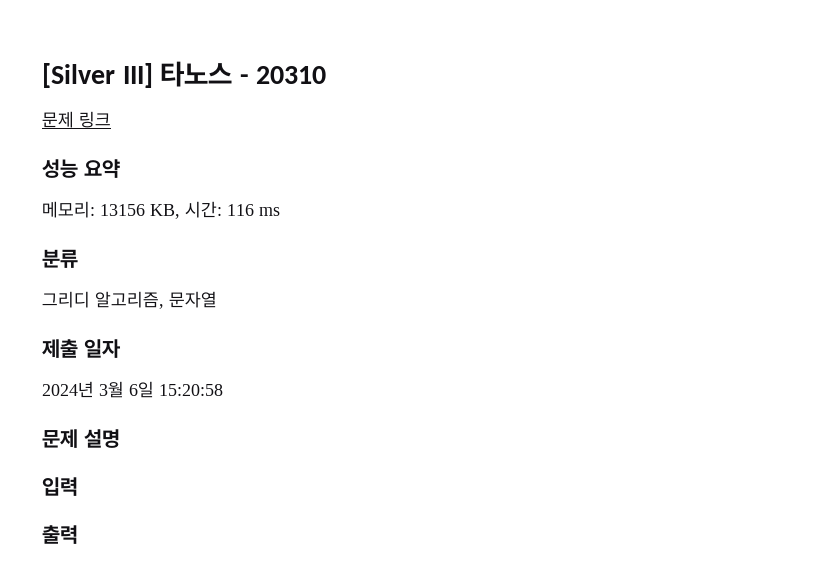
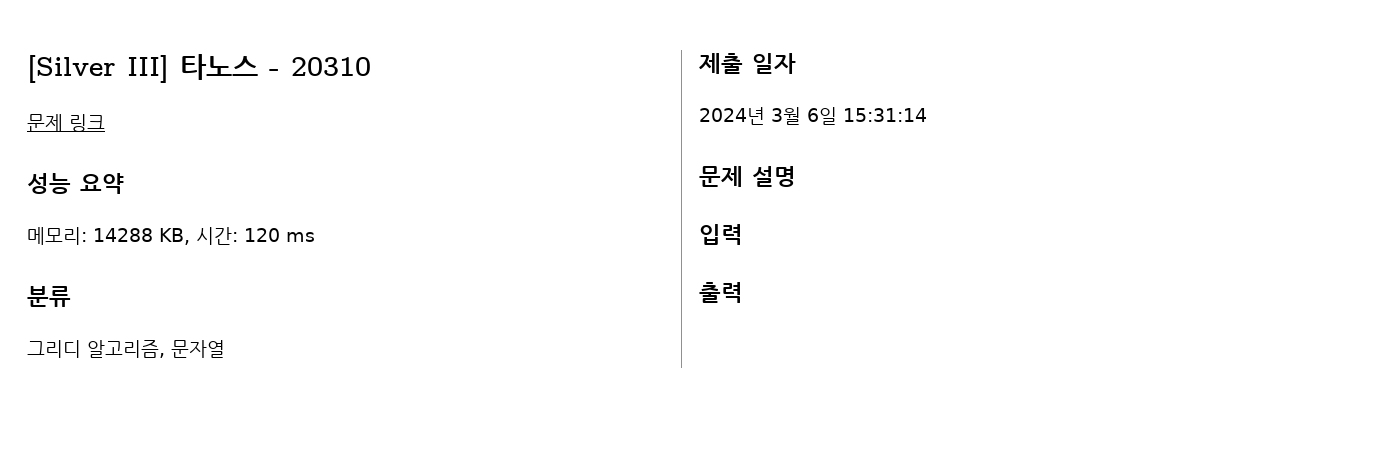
[100,204,145,216] 13156 -> [93,228,153,242] 14288
[227,204,254,216] 116 -> [244,228,280,242] 120
[159,384,223,396] 15:20:58 -> [843,108,927,122] 15:31:14

